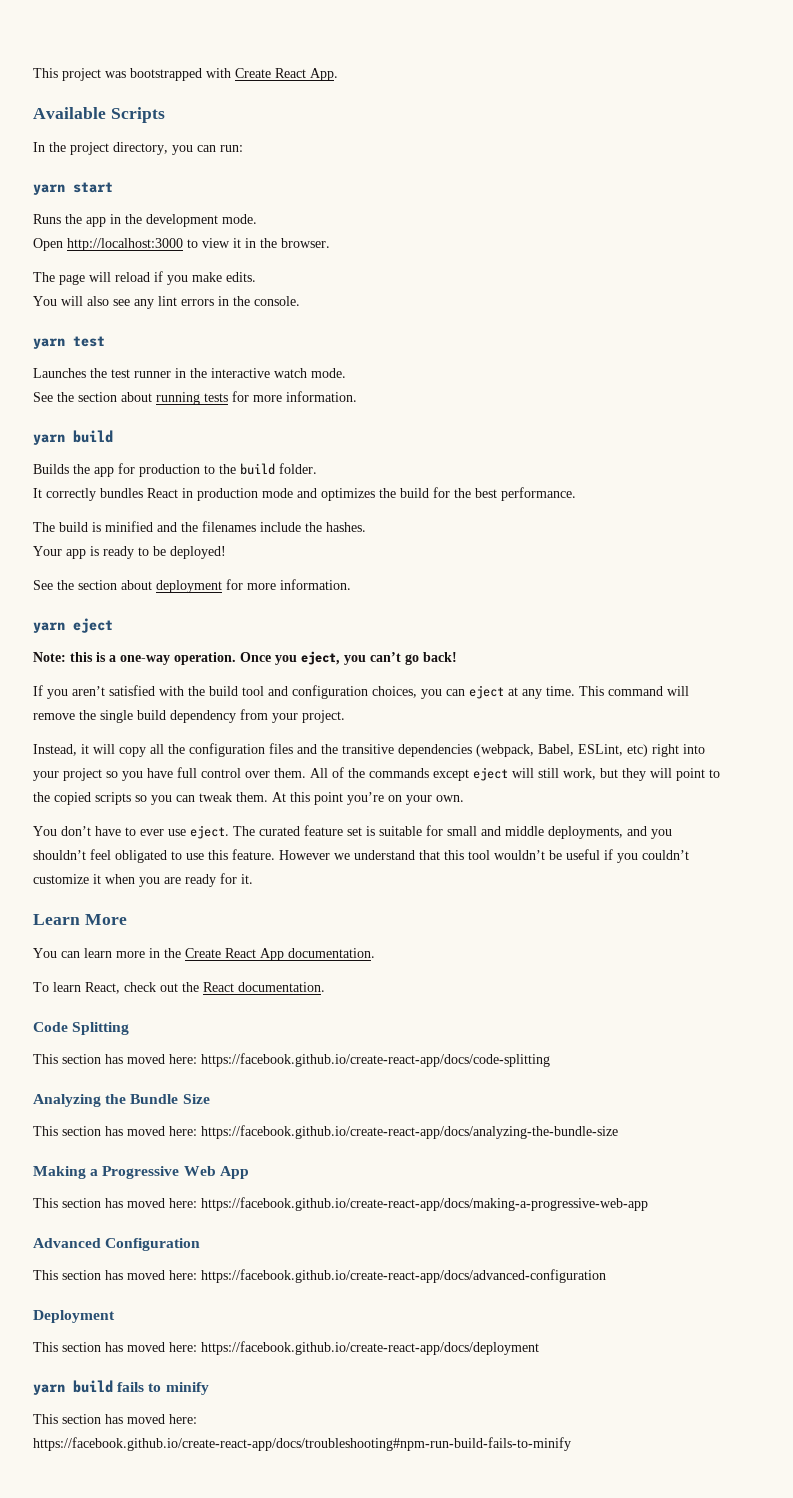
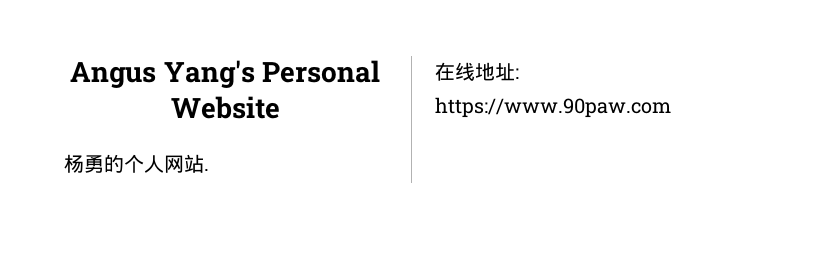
[33,68,338,81] [33,107,165,123] [33,142,243,155] [33,182,113,195] [33,214,257,227] [33,238,330,251] [33,271,256,285] [33,296,300,309] [33,336,105,349] [33,368,346,378] [33,391,357,405] [33,430,113,445] [33,463,317,477] [33,487,576,501] [33,521,366,532] [33,546,226,559] [33,579,351,593] [33,618,113,633] [33,651,457,665] [33,685,689,699] [33,709,345,723] [33,743,705,757] [33,767,720,781] [33,792,464,805] [33,825,672,839] [33,849,689,863] [33,873,253,887] [33,914,127,925] [33,948,375,961] [33,982,325,994] [33,1022,130,1035] [33,1053,550,1067] [33,1094,210,1107] [33,1125,618,1139] [33,1166,249,1179] [33,1197,648,1211] [33,1238,201,1251] [33,1269,606,1283] [33,1310,115,1323] [33,1341,539,1355] [33,1380,209,1395] [33,1414,197,1424] [33,1437,571,1451] This project was bootstrapped with Create React App. // Available Scripts // In the project directory, you can run: // yarn start // Runs the app in the development mode. // Open http://localhost:3000 to view it in the browser. // The page will reload if you make edits. // You will also see any lint errors in the console. // yarn test // Launches the test runner in the interactive watch mode. // See the section about running tests for more information. // yarn build // Builds the app for production to the build folder. // It correctly bundles React in production mode and optimizes the build for the best performance. // The build is minified and the filenames include the hashes. // Your app is ready to be deployed! // See the section about deployment for more information. // yarn eject // Note: this is a one-way operation. Once you eject, you can’t go back! // If you aren’t satisfied with the build tool and configuration choices, you can eject at any time. This command will remove the single build dependency from your project. // Instead, it will copy all the configuration files and the transitive dependencies (webpack, Babel, ESLint, etc) right into your project so you have full control over them. All of the commands except eject will still work, but they will point to the copied scripts so you can tweak them. At this point you’re on your own. // You don’t have to ever use eject. The curated feature set is suitable for small and middle deployments, and you shouldn’t feel obligated to use this feature. However we understand that this tool wouldn’t be useful if you couldn’t customize it when you are ready for it. // Learn More // You can learn more in the Create React App documentation. // To learn React, check out the React documentation. // Code Splitting // This section has moved here: https://facebook.github.io/create-react-app/docs/code-splitting // Analyzing the Bundle Size // This section has moved here: https://facebook.github.io/create-react-app/docs/analyzing-the-bundle-size // Making a Progressive Web App // This section has moved here: https://facebook.github.io/create-react-app/docs/making-a-progressive-web-app // Advanced Configuration // This section has moved here: https://facebook.github.io/create-react-app/docs/advanced-configuration // Deployment // This section has moved here: https://facebook.github.io/create-react-app/docs/deployment // yarn build fails to minify // This section has moved here: https://facebook.github.io/create-react-app/docs/troubleshooting#npm-run-build-fails-to-minify -> [69,60,381,88] [170,96,280,119] [64,154,209,173] [435,62,519,81] [435,97,671,118] Angus Yang's Personal Website // 杨勇的个人网站. // 在线地址: https://www.90paw.com

